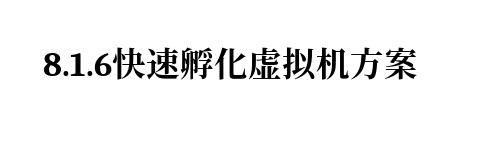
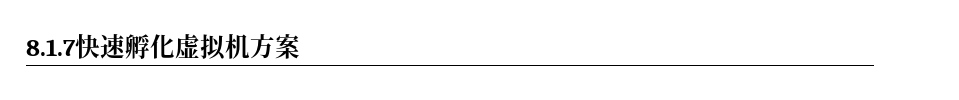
[43,53,112,76] 8.1.6 -> [26,39,76,56] 8.1.7

